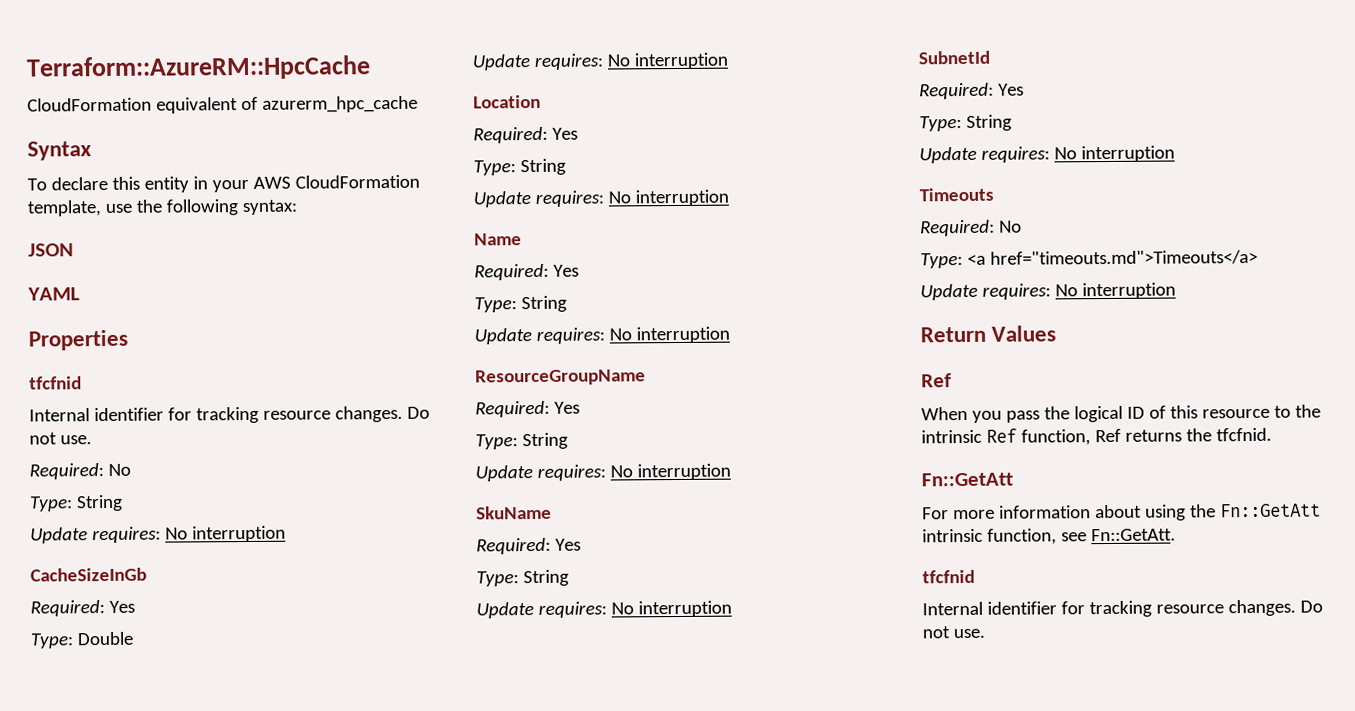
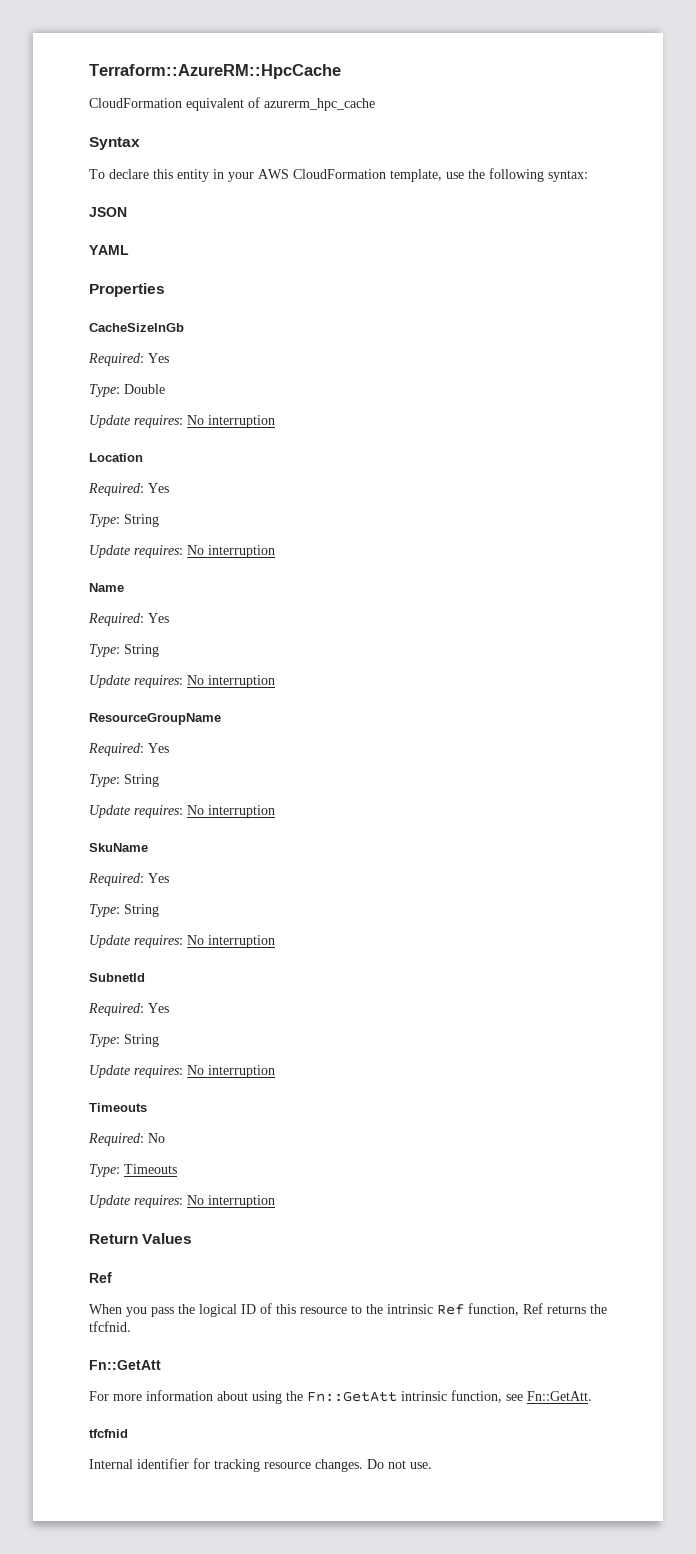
[29,376,82,390] [29,405,430,424] [29,432,92,445] [29,463,131,480] [29,494,123,512] [30,525,286,544] // tfcfnid // Internal identifier for tracking resource changes. Do not use. // Required: No // Type: String // Update requires: No interruption -> (165, 290) none
[966,249,1258,266] <a href="timeouts.md">Timeouts</a> -> [124,1164,177,1174] Timeouts

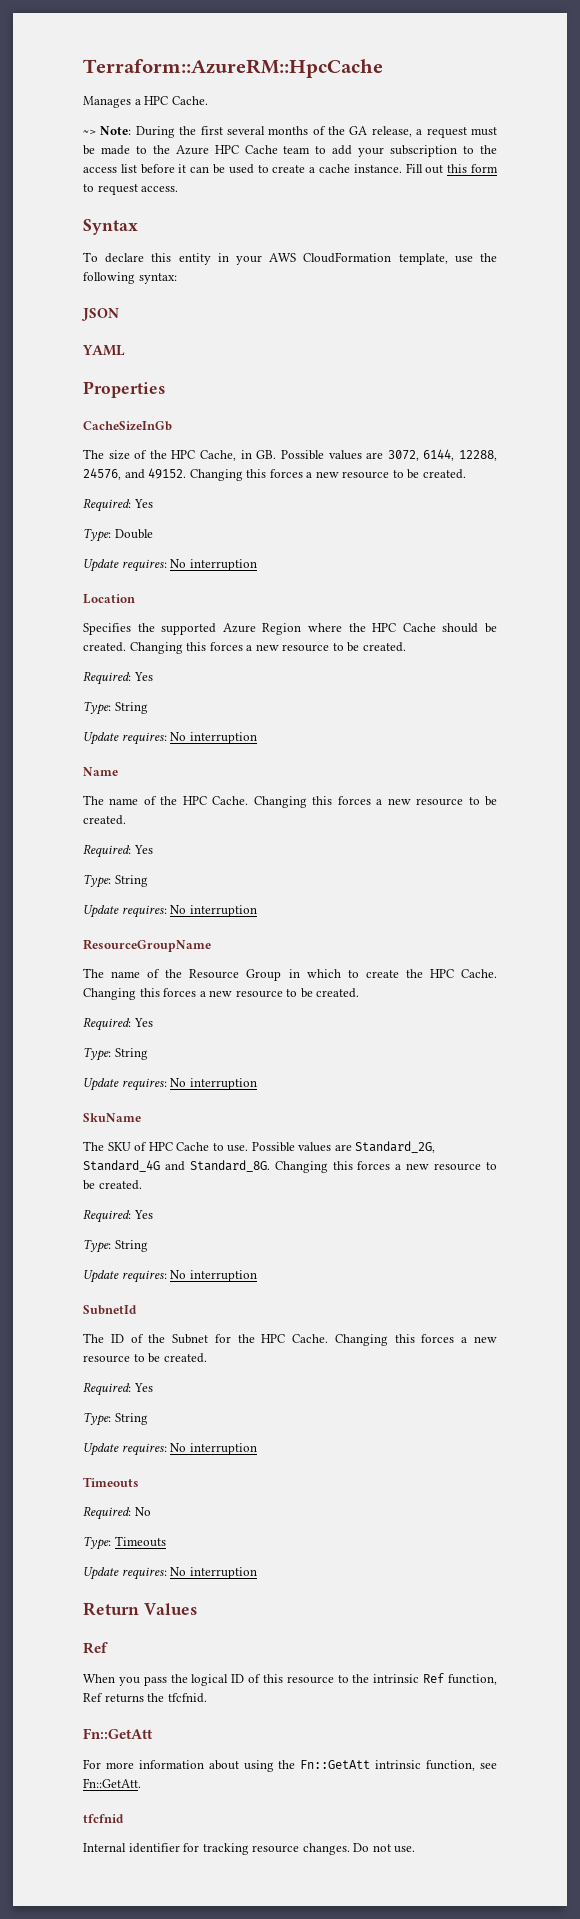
[89,97,375,111] CloudFormation equivalent of azurerm_hpc_cache -> [83,96,208,108] [83,126,497,138] [83,145,497,157] [83,163,499,174] [83,184,179,195] Manages a HPC Cache. // ~> Note: During the first several months of the GA release, a request must be made to the Azure HPC Cache team to add your subscription to the access list before it can be used to create a cache instance. Fill out this form to request access.
(184, 327) none -> [83,449,498,461] [83,468,466,481] // The size of the HPC Cache, in GB. Possible values are 3072, 6144, 12288, 24576, and 49152. Changing this forces a new resource to be created.
(143, 457) none -> [83,623,498,635] [83,642,406,654] // Specifies the supported Azure Region where the HPC Cache should be created. Changing this forces a new resource to be created.
(124, 587) none -> [83,795,497,808] [83,815,126,825] // The name of the HPC Cache. Changing this forces a new resource to be created.
(221, 719) none -> [83,968,497,981] [83,988,360,1000] // The name of the Resource Group in which to create the HPC Cache. Changing this forces a new resource to be created.
(148, 847) none -> [83,1141,436,1153] [83,1160,498,1173] [83,1180,142,1190] // The SKU of HPC Cache to use. Possible values are Standard_2G, Standard_4G and Standard_8G. Changing this forces a new resource to be created.
(145, 977) none -> [83,1333,498,1346] [83,1353,207,1363] // The ID of the Subnet for the HPC Cache. Changing this forces a new resource to be created.

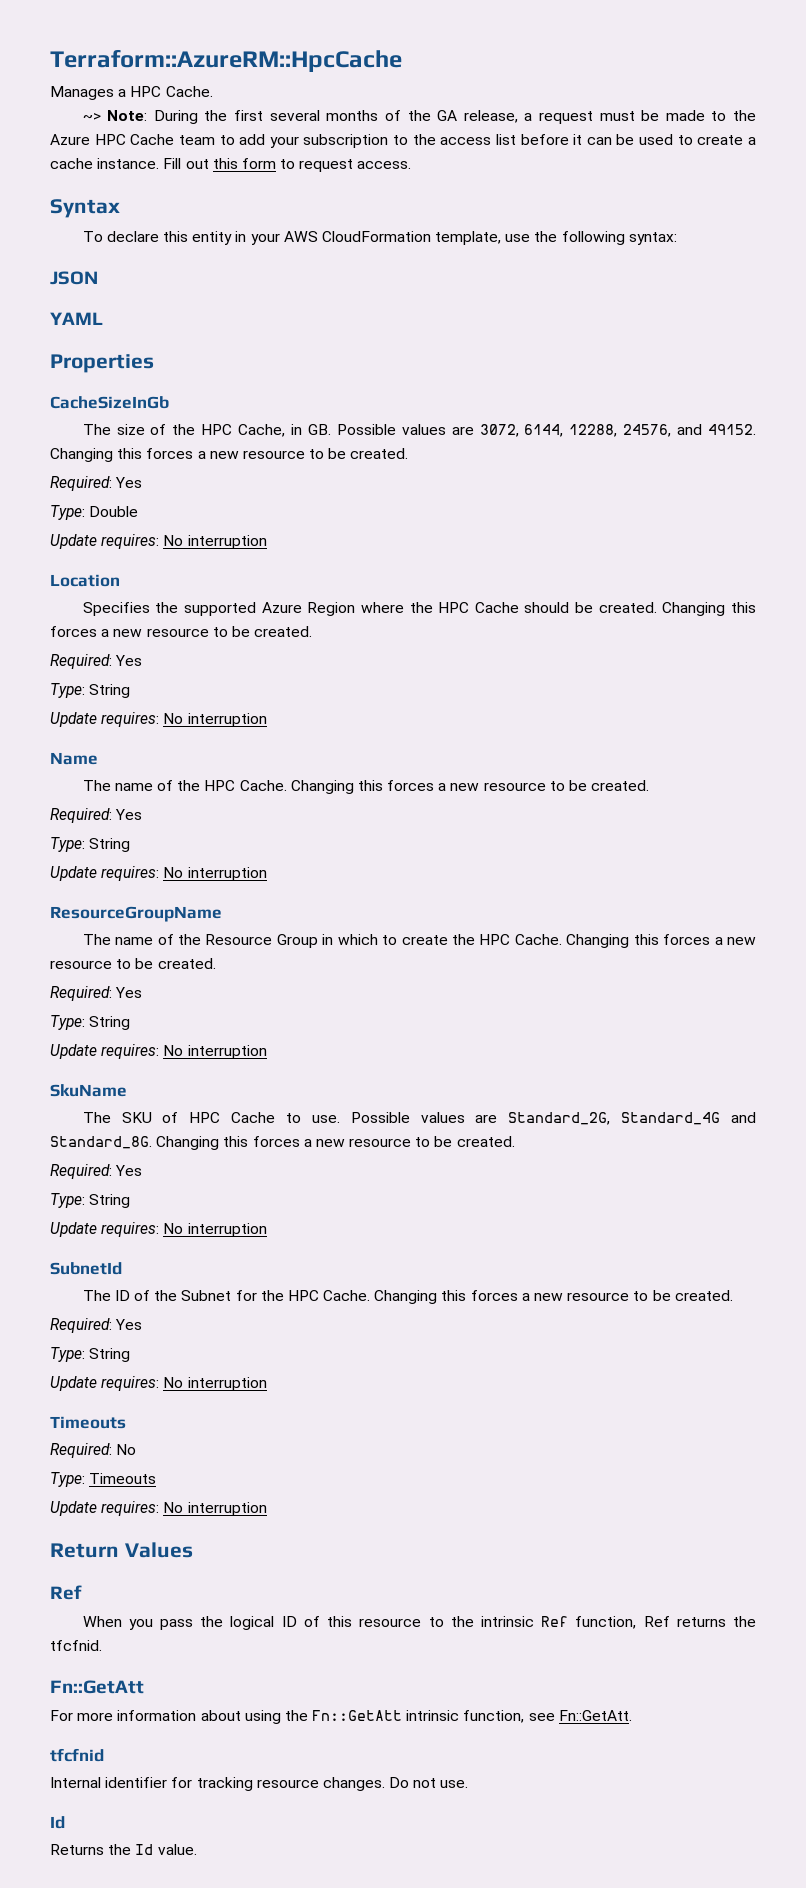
(416, 1849) none -> [50,1816,65,1829] [50,1844,197,1855] // Id // Returns the Id value.

